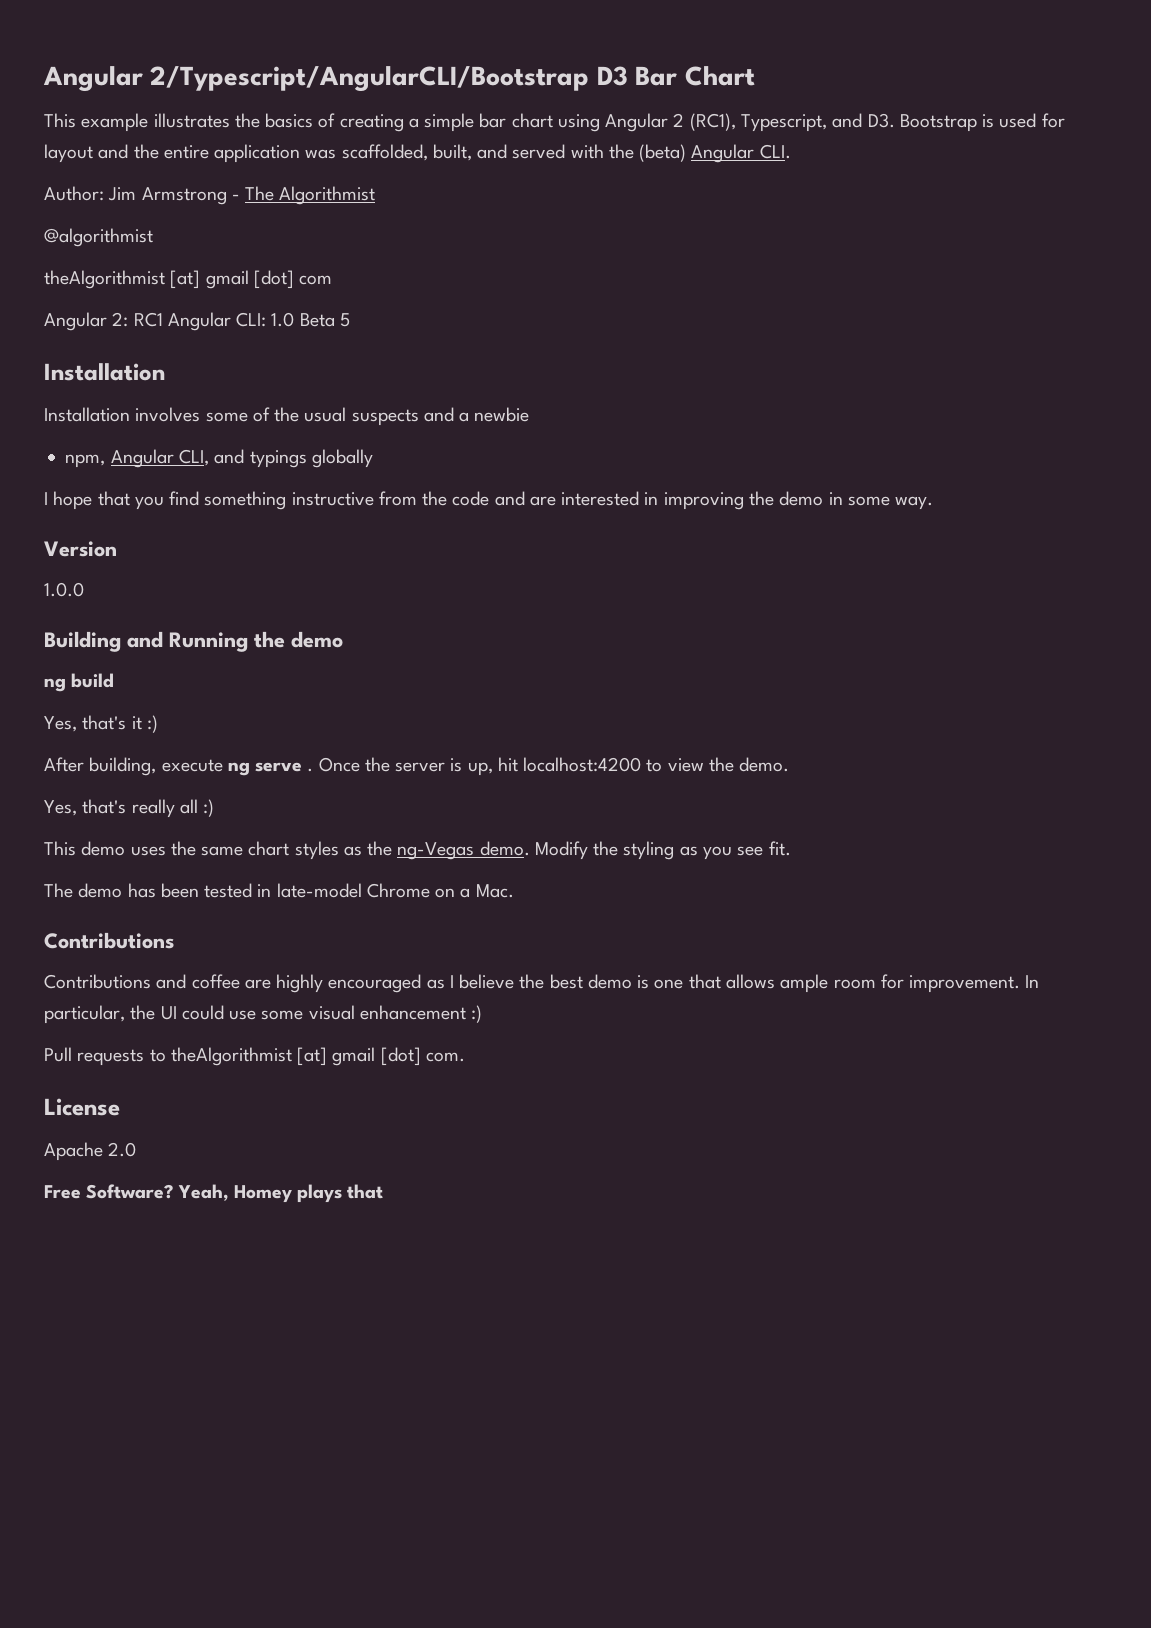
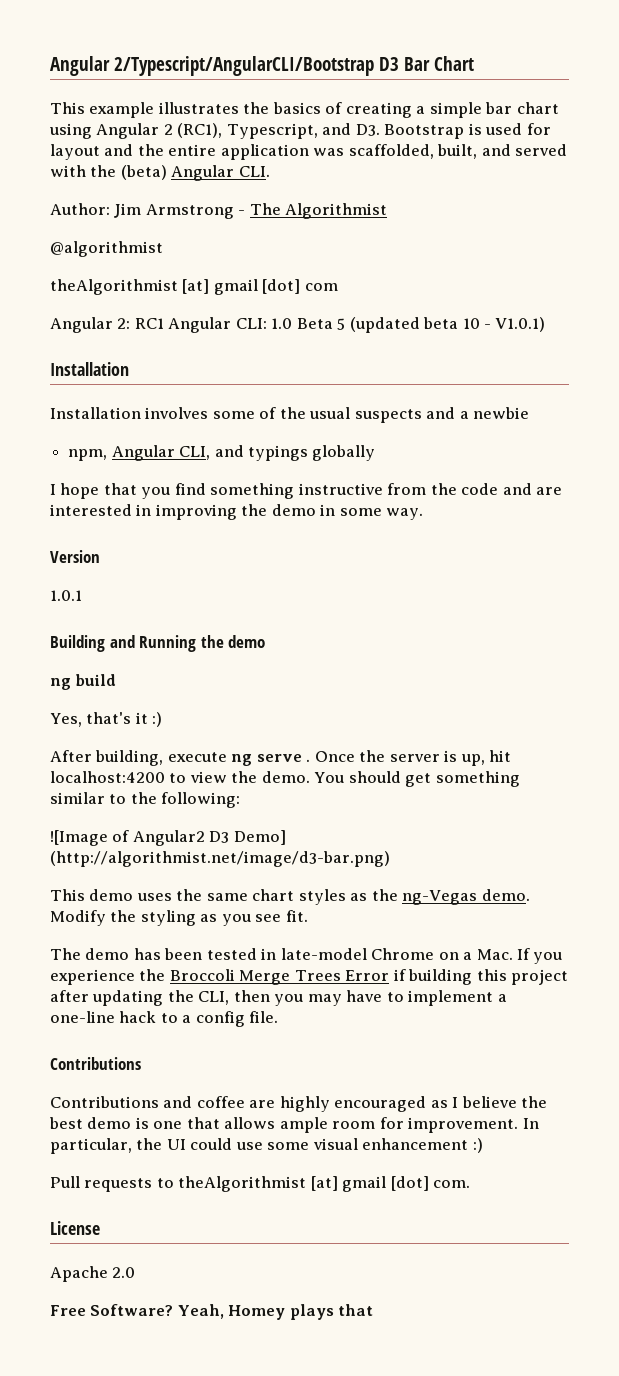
(350, 320) none -> [349,317,546,333] (updated beta 10 - V1.0.1)
[44,582,84,597] 1.0.0 -> [50,590,82,601] 1.0.1
[44,799,215,818] // Yes, that's really all :) -> [314,771,520,787] [50,792,241,808] [50,830,286,846] [50,851,390,867] You should get something similar to the following: // ![Image of Angular2 D3 Demo] (http://algorithmist.net/image/d3-bar.png)
(514, 891) none -> [517,948,563,964] [50,969,569,985] [50,990,507,1006] [50,1011,279,1027] If you experience the Broccoli Merge Trees Error if building this project after updating the CLI, then you may have to implement a one-line hack to a config file.

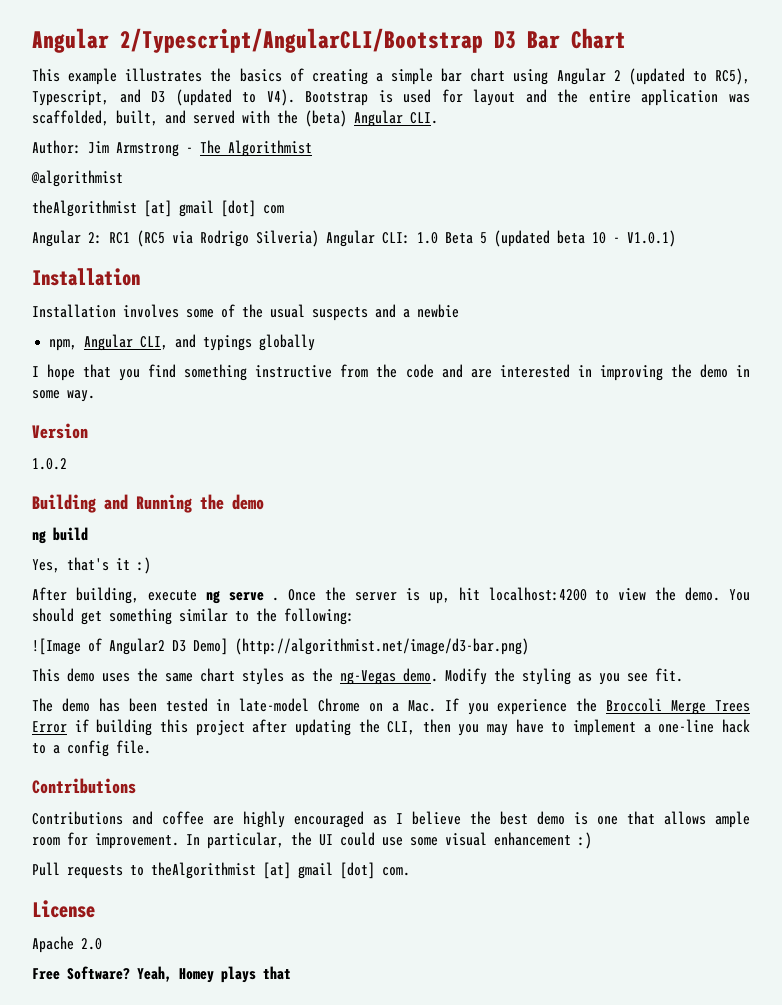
[177,123,380,139] (RC1), Typescript, and D3. -> [628,68,750,85] [32,89,295,106] (updated to RC5), Typescript, and D3 (updated to V4).
(164, 323) none -> [137,230,319,247] (RC5 via Rodrigo Silveria)
[50,590,82,601] 1.0.1 -> [32,458,67,470] 1.0.2

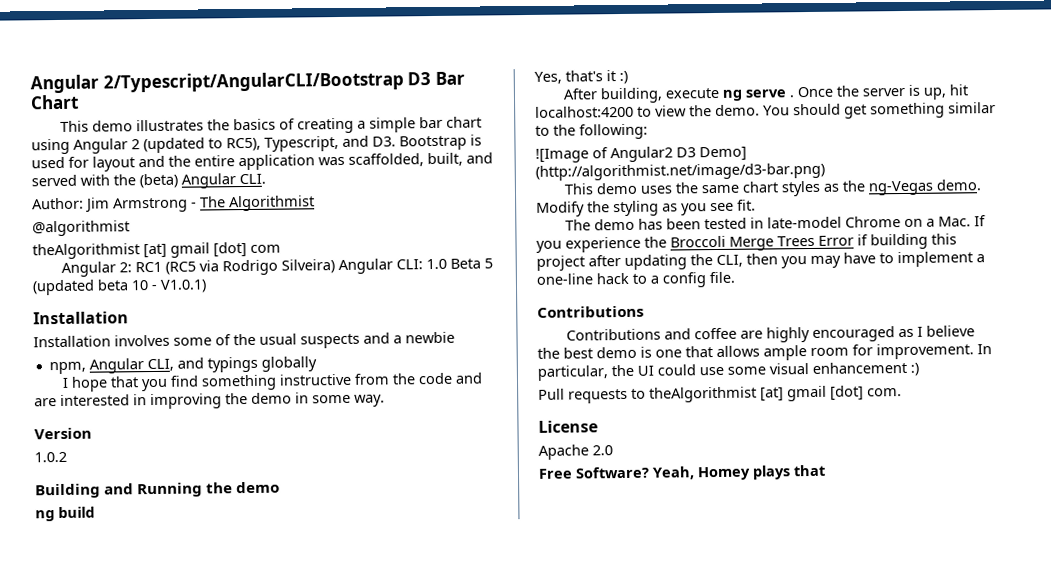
[68,68,118,85] example -> [91,120,133,132] demo
[151,89,295,106] D3 (updated to V4). -> [372,136,396,147] D3.
[256,230,319,247] Silveria) -> [280,259,335,274] Silveira)

